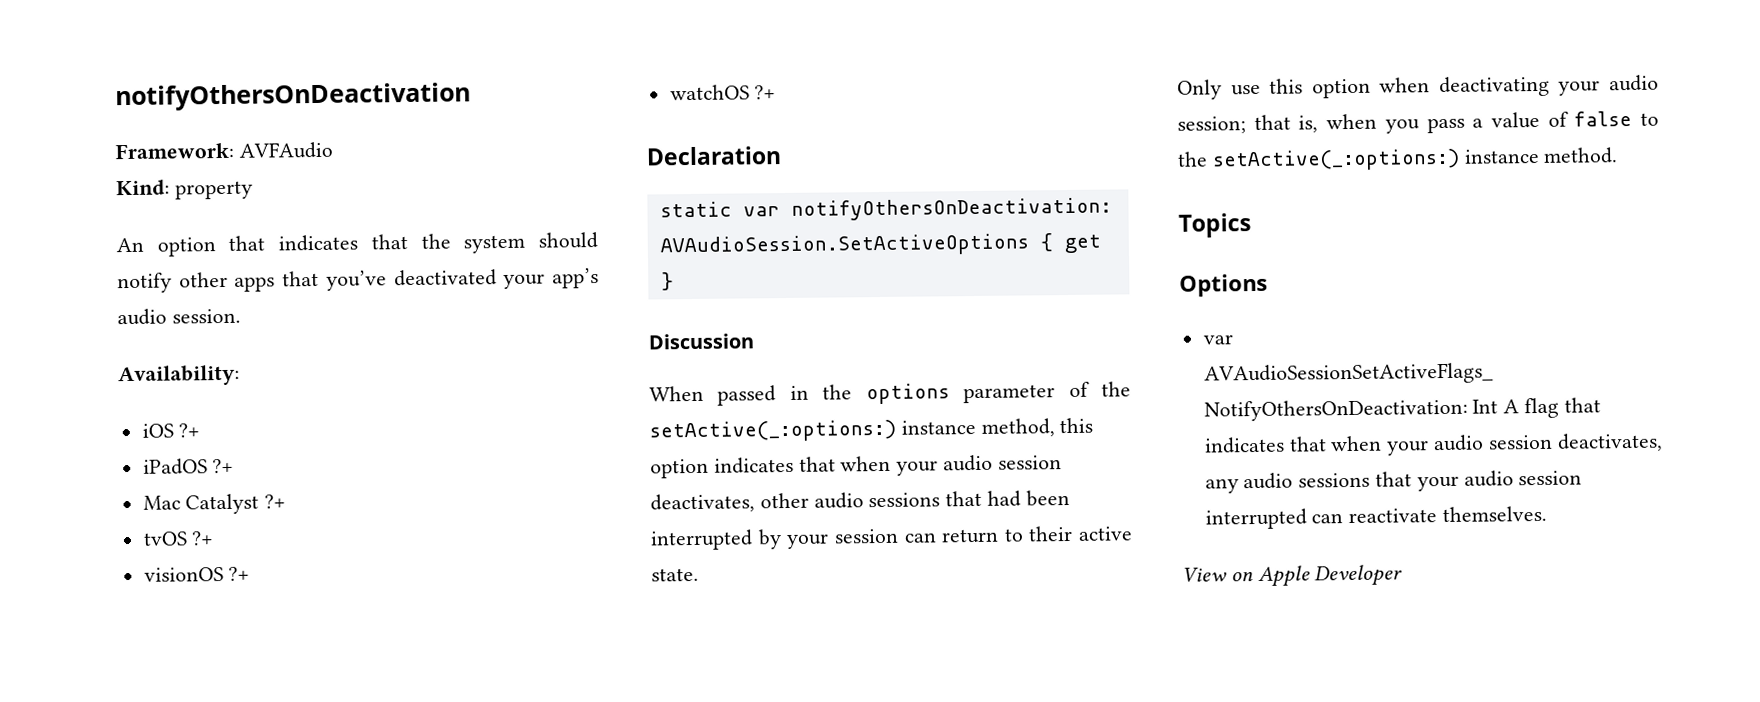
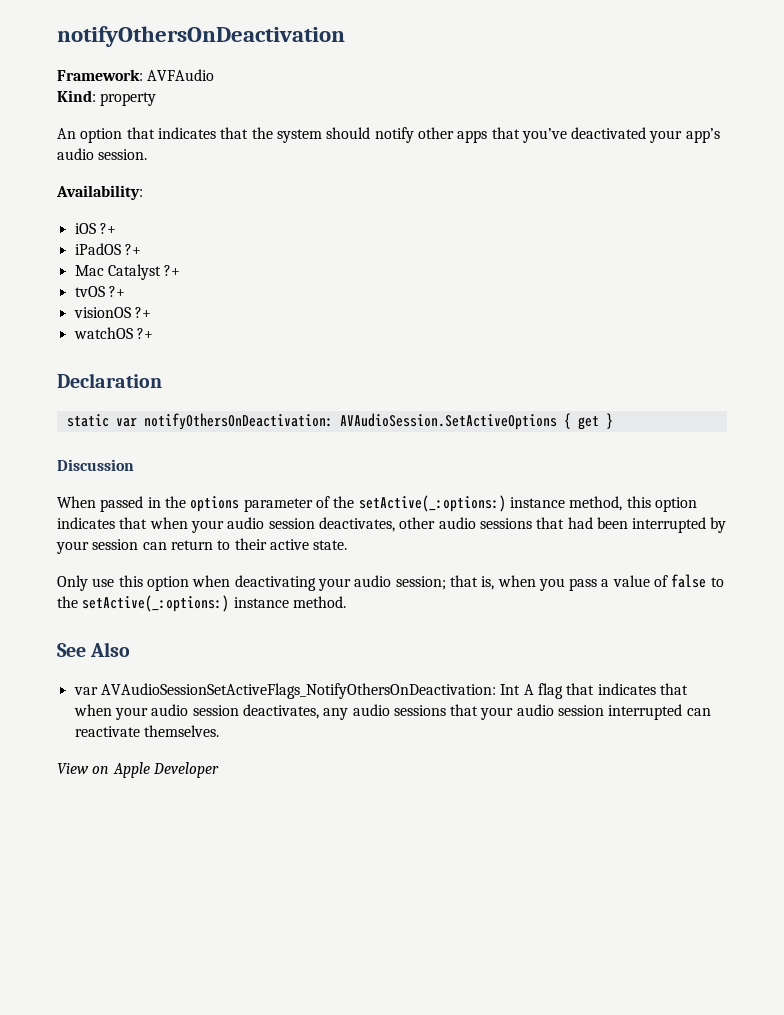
[1178,213,1251,238] [1179,273,1268,297] Topics // Options -> [57,642,131,657] See Also

